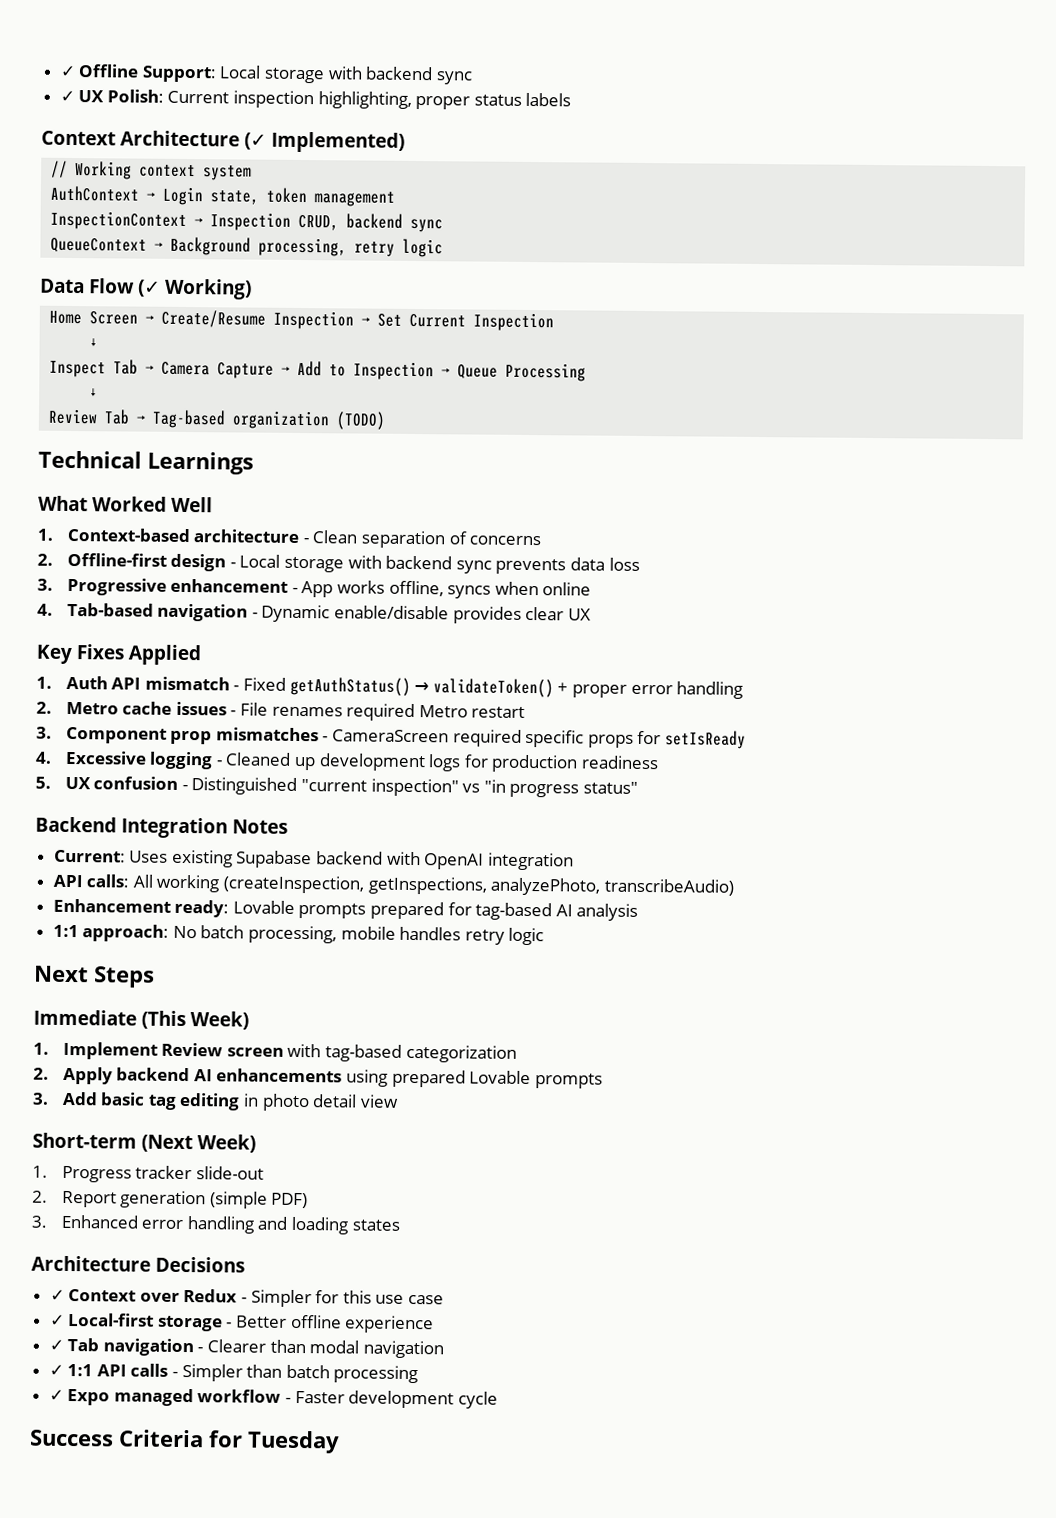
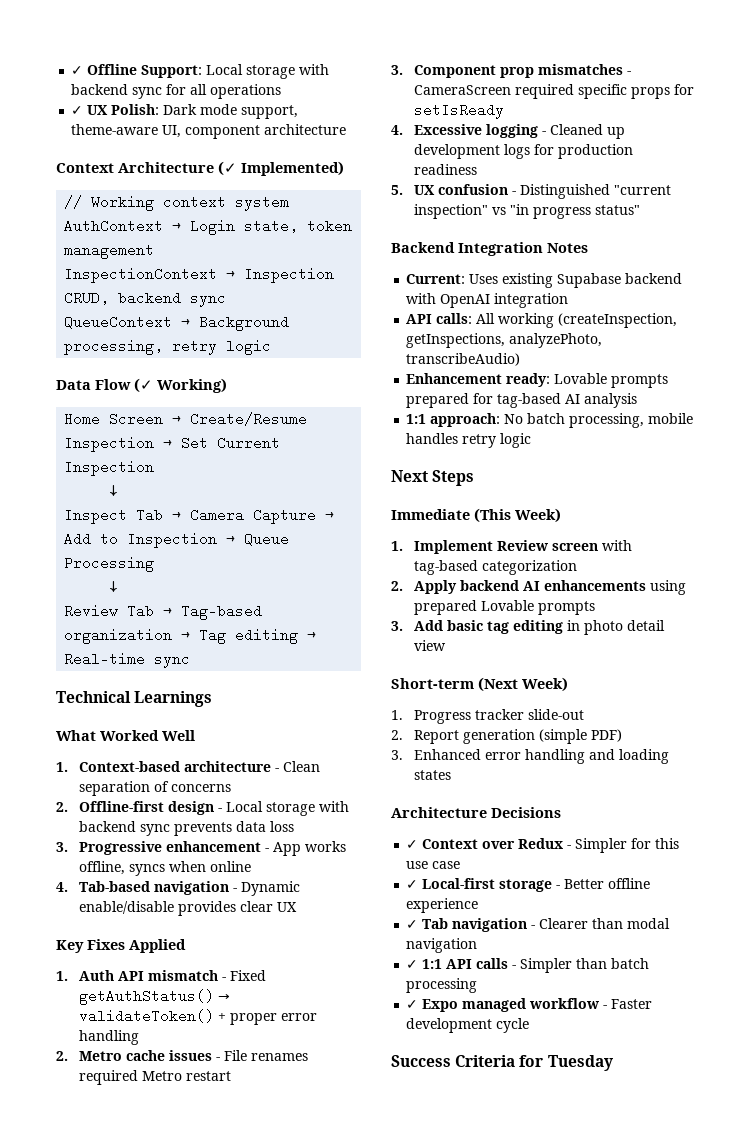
(472, 78) none -> [166,84,282,99] for all operations
[167,90,572,110] Current inspection highlighting, proper status labels -> [163,104,299,119] [71,124,347,139] Dark mode support, theme-aware UI, component architecture
[336,411,387,430] (TODO) -> [181,628,317,644] [64,652,191,668] → Tag editing → Real-time sync

